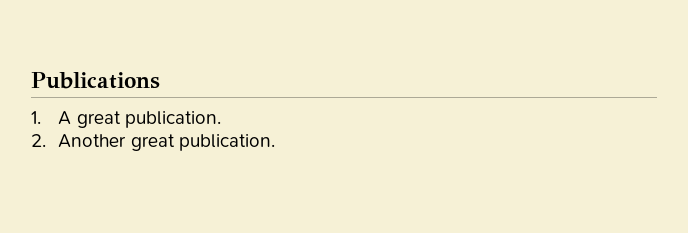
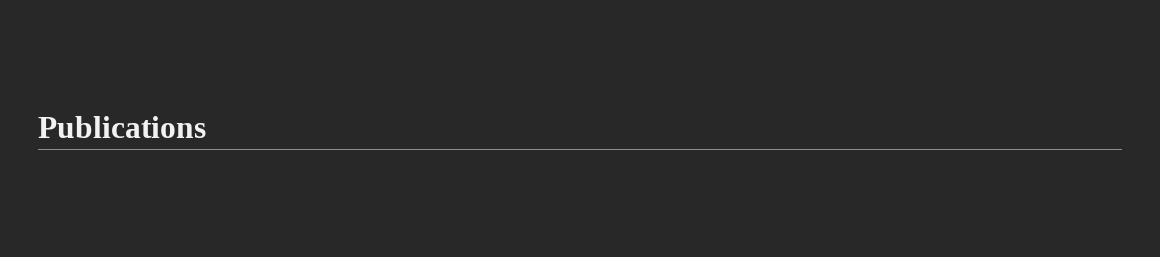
[31,111,221,128] [31,134,275,151] // 1. A great publication. // 2. Another great publication. -> (206, 127) none

